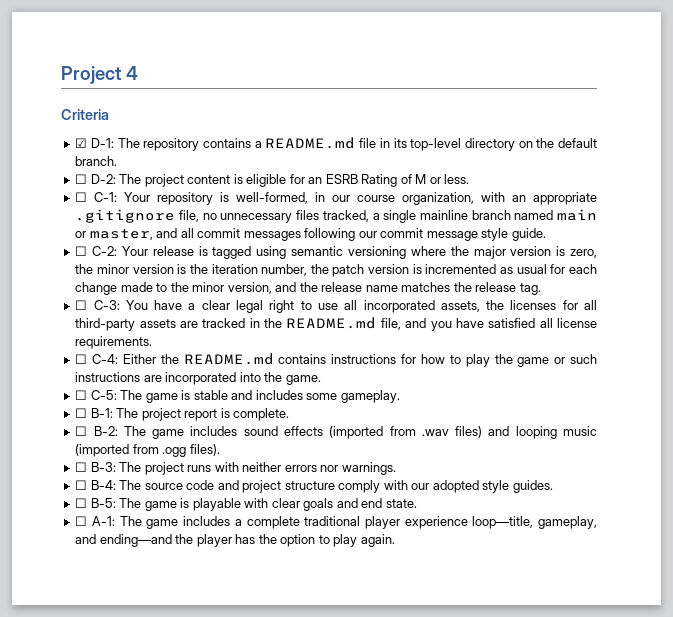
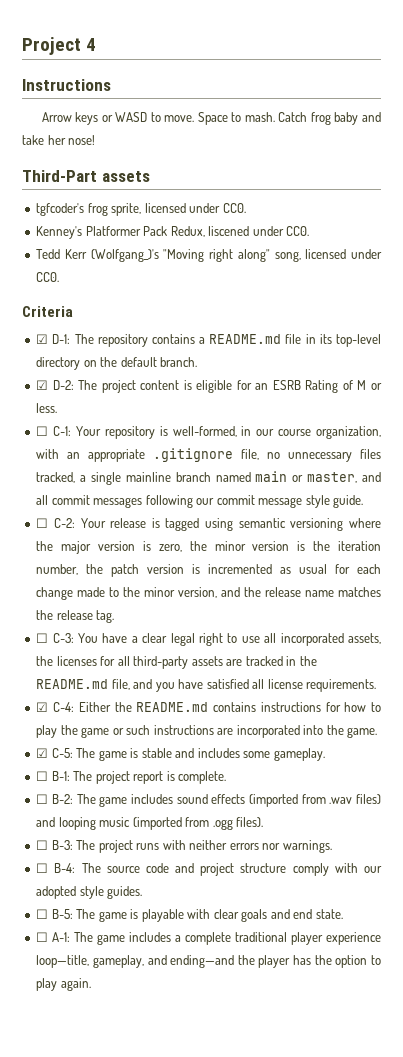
(138, 73) none -> [22,79,111,91] [41,112,381,125] [22,135,96,145] [22,170,150,182] [36,203,246,216] [36,226,310,239] [36,249,382,262] [36,272,60,282] // Instructions // Arrow keys or WASD to move. Space to mash. Catch frog baby and take her nose! // Third-Part assets // tgfcoder's frog sprite, licensed under CC0. // Kenney's Platformer Pack Redux, liscened under CC0. // Tedd Kerr (Wolfgang_)'s "Moving right along" song, licensed under CC0.
[75,174,88,184] ☐ -> [36,380,49,390] ☑
[75,354,88,364] ☐ -> [36,702,49,712] ☑
[75,390,88,400] ☐ -> [36,748,49,758] ☑

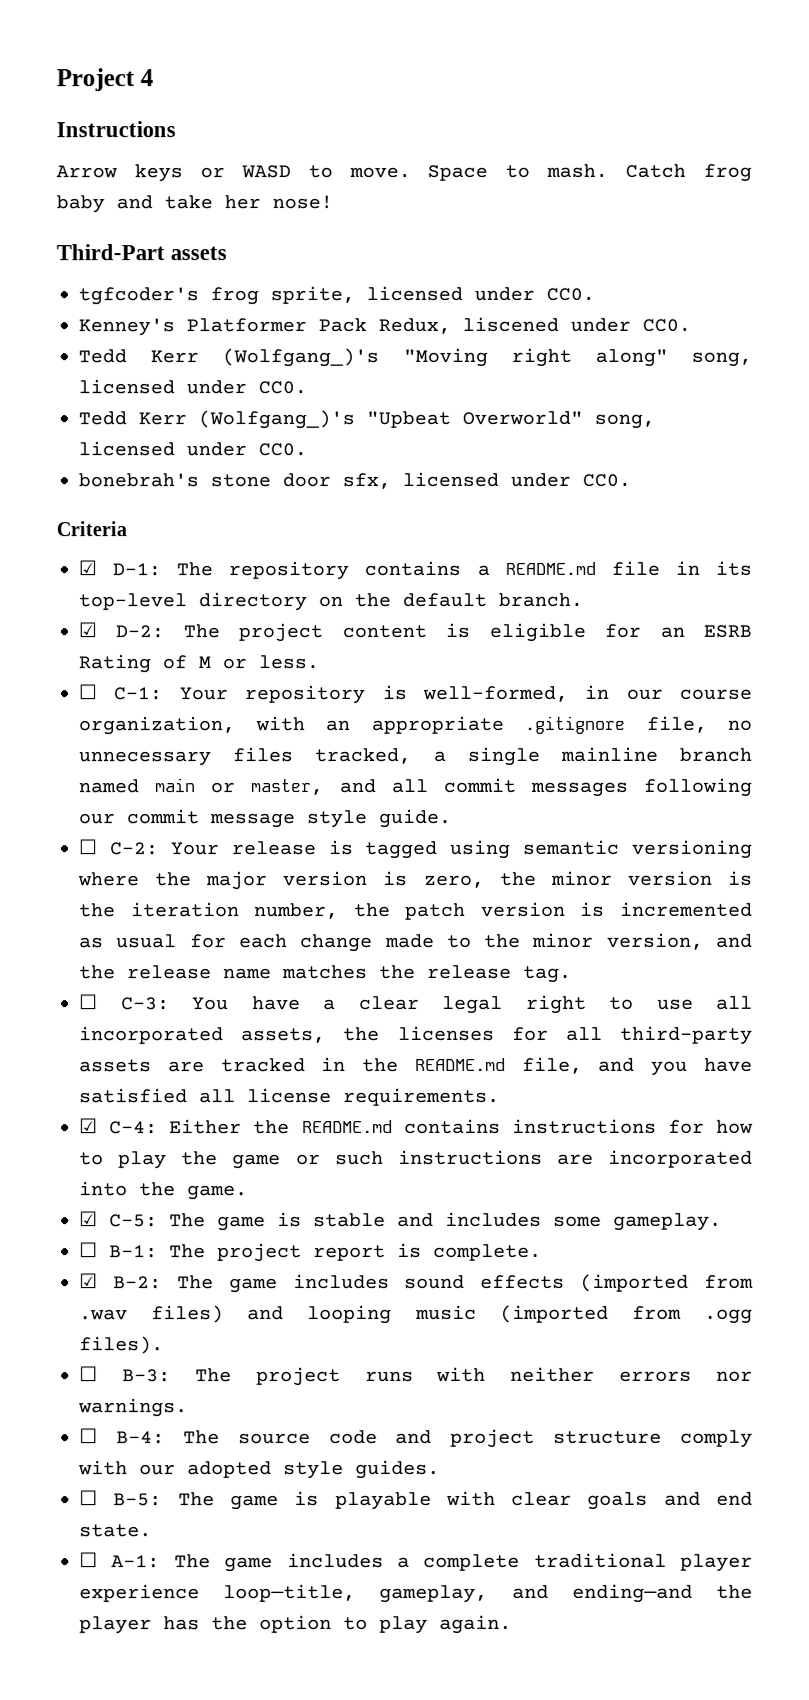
(60, 277) none -> [78,410,655,430] [78,441,307,457] [78,471,631,490] // Tedd Kerr (Wolfgang_)'s "Upbeat Overworld" song, licensed under CC0. // bonebrah's stone door sfx, licensed under CC0.
[36,794,49,804] ☐ -> [79,1273,98,1289] ☑

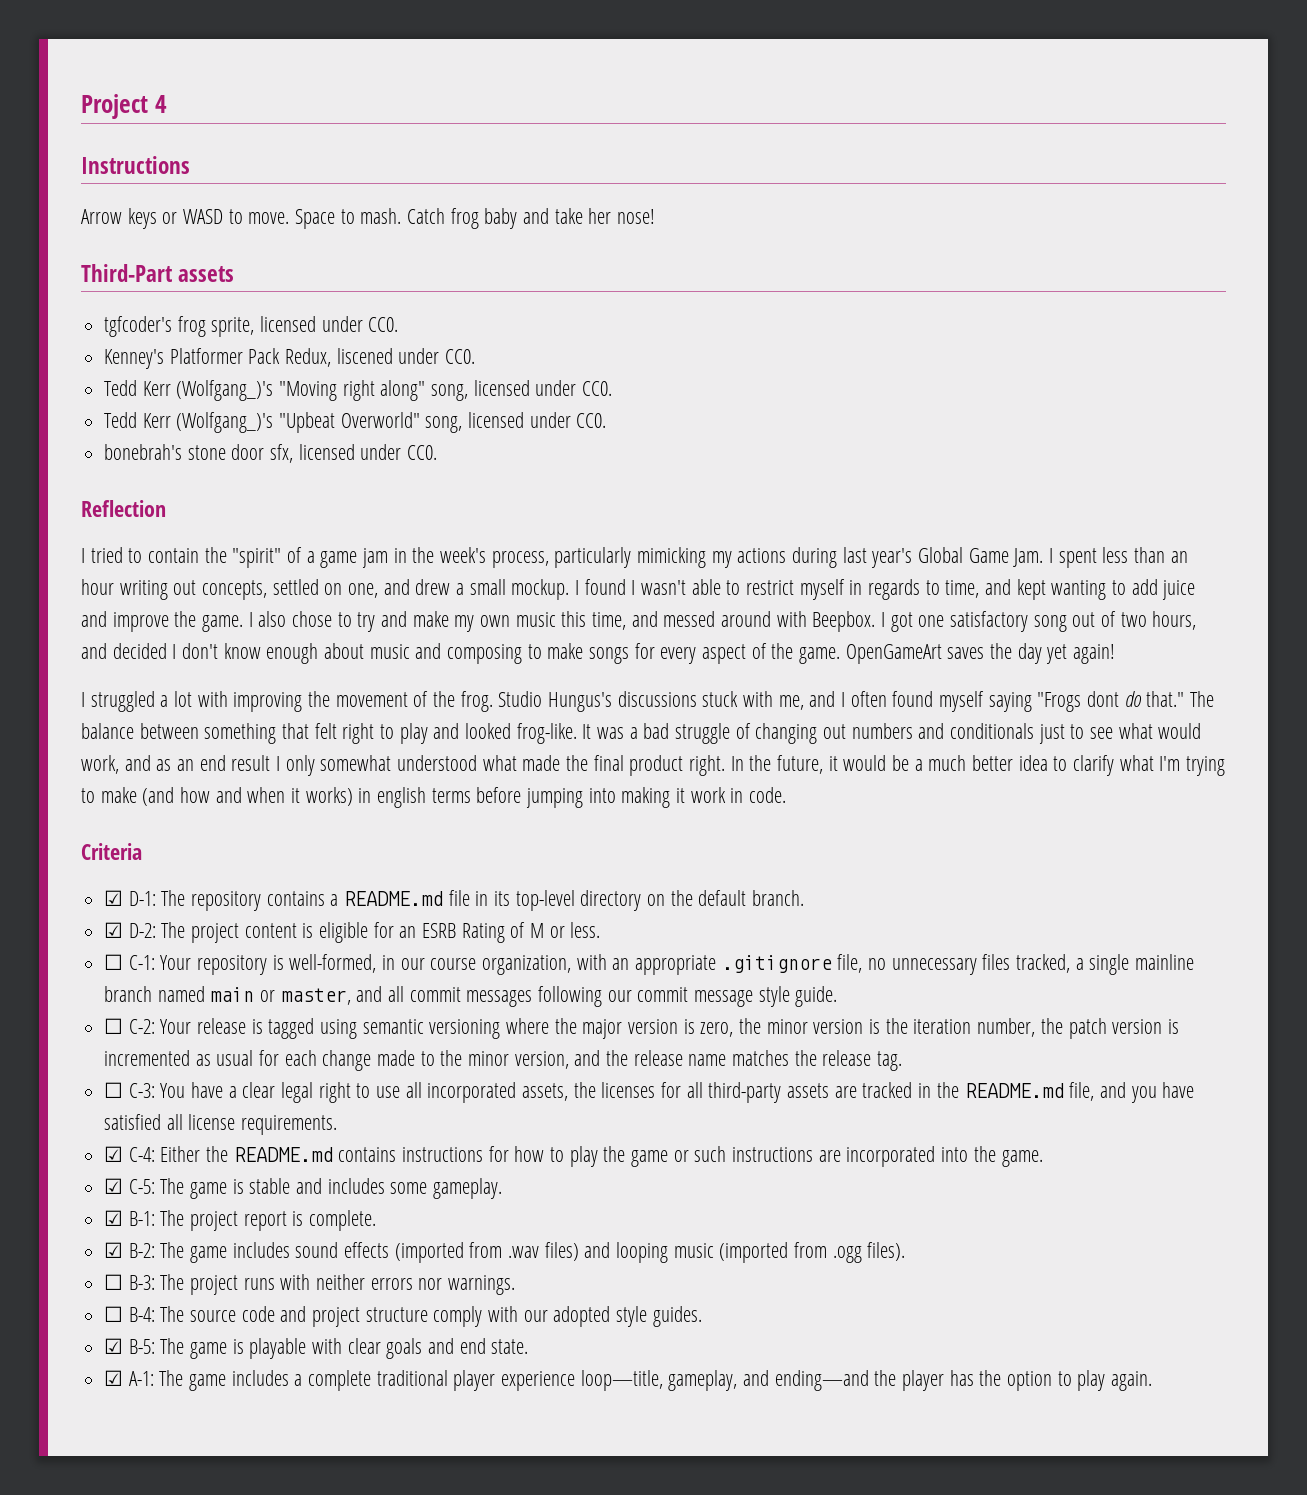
(631, 480) none -> [81,500,166,517] [81,547,1188,568] [81,579,1196,600] [81,611,1197,632] [81,643,1116,664] [81,691,1215,712] [81,723,1202,744] [81,755,1226,776] [81,787,787,808] // Reflection // I tried to contain the "spirit" of a game jam in the week's process, particularly mimicking my actions during last year's Global Game Jam. I spent less than an hour writing out concepts, settled on one, and drew a small mockup. I found I wasn't able to restrict myself in regards to time, and kept wanting to add juice and improve the game. I also chose to try and make my own music this time, and messed around with Beepbox. I got one satisfactory song out of two hours, and decided I don't know enough about music and composing to make songs for every aspect of the game. OpenGameArt saves the day yet again! // I struggled a lot with improving the movement of the frog. Studio Hungus's discussions stuck with me, and I often found myself saying "Frogs dont do that." The balance between something that felt right to play and looked frog-like. It was a bad struggle of changing out numbers and conditionals just to see what would work, and as an end result I only somewhat understood what made the final product right. In the future, it would be a much better idea to clarify what I'm trying to make (and how and when it works) in english terms before jumping into making it work in code.
[79,1242,98,1258] ☐ -> [104,1210,124,1226] ☑
[79,1490,98,1506] ☐ -> [104,1338,124,1354] ☑
[79,1552,98,1568] ☐ -> [104,1370,124,1386] ☑

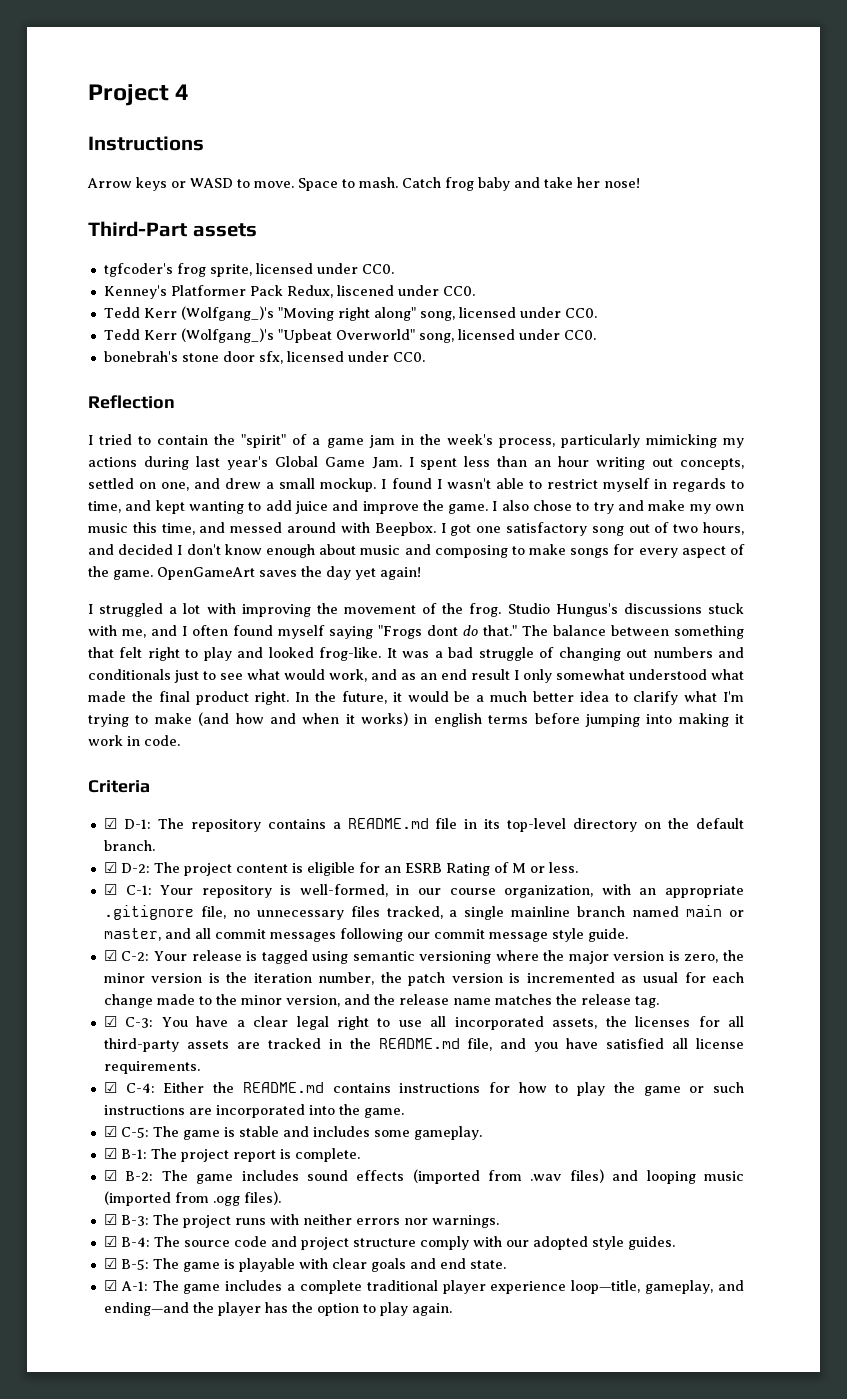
[104,954,124,970] ☐ -> [103,884,117,895] ☑
[104,1018,124,1034] ☐ -> [103,950,117,961] ☑
[104,1082,124,1098] ☐ -> [103,1016,117,1027] ☑
[104,1274,124,1290] ☐ -> [103,1214,117,1225] ☑
[104,1306,124,1322] ☐ -> [103,1236,117,1247] ☑

